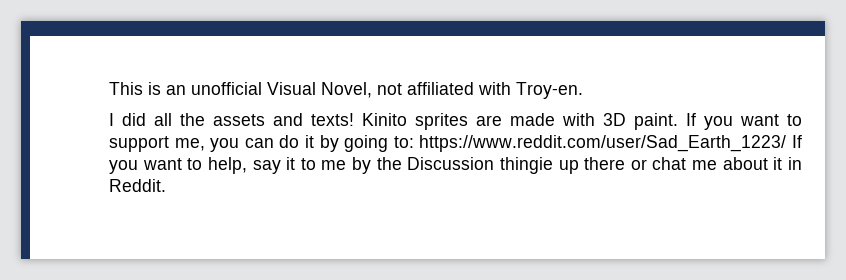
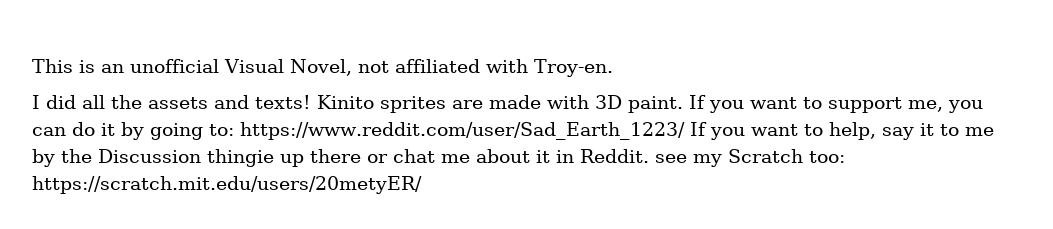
(166, 185) none -> [655,149,845,167] [32,176,422,194] see my Scratch too: https://scratch.mit.edu/users/20metyER/

